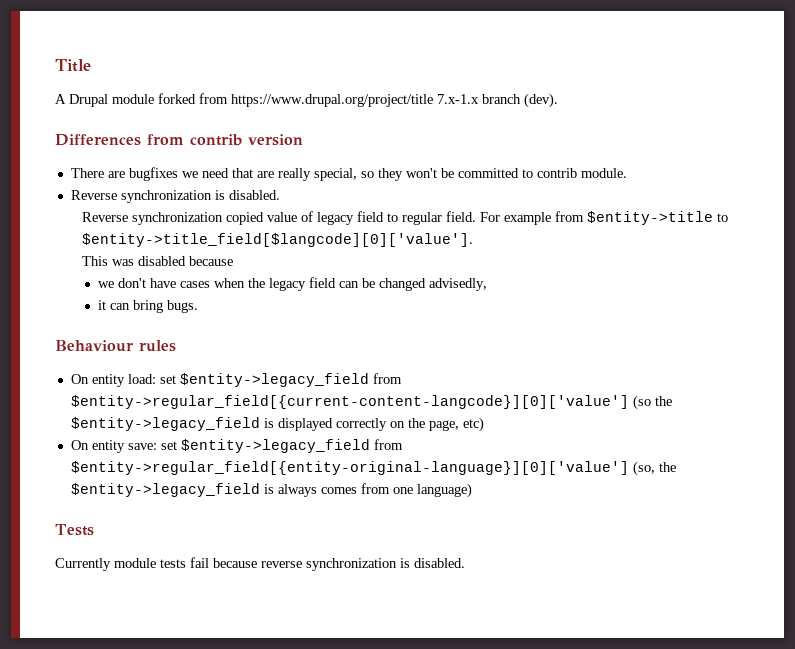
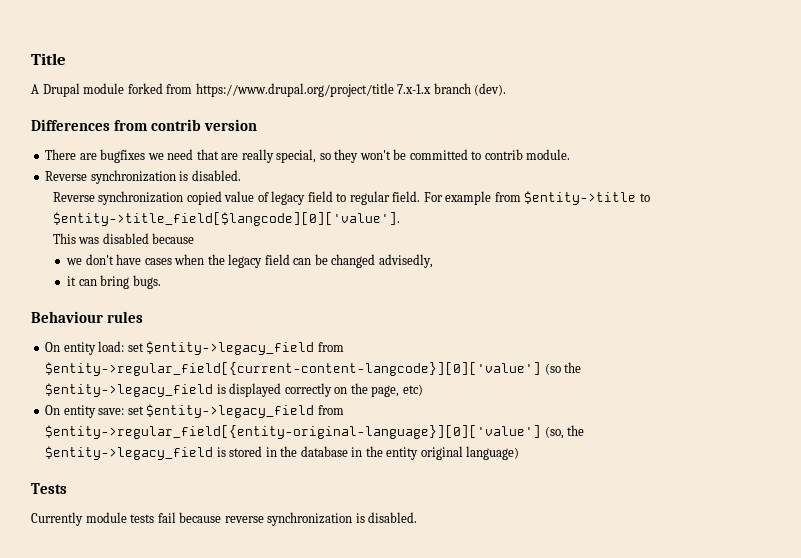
[277,483,413,497] always comes from one -> [229,446,463,460] stored in the database in the entity original

